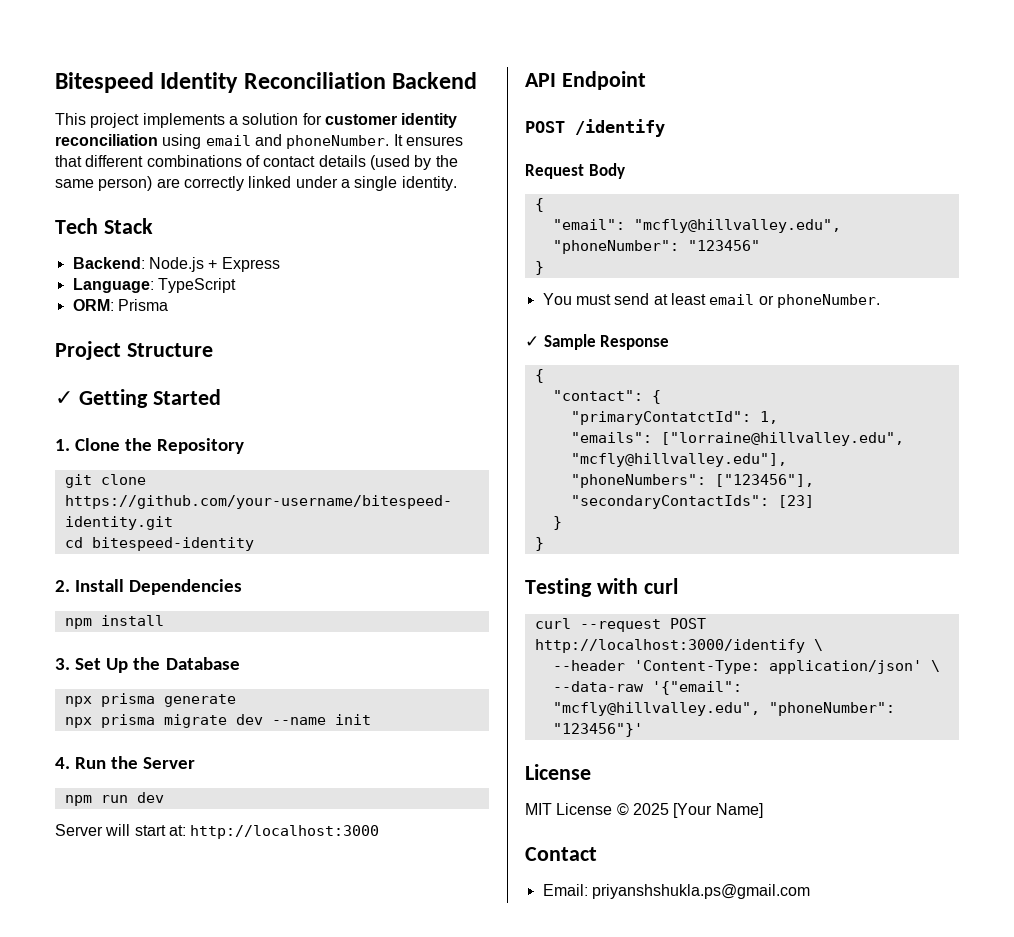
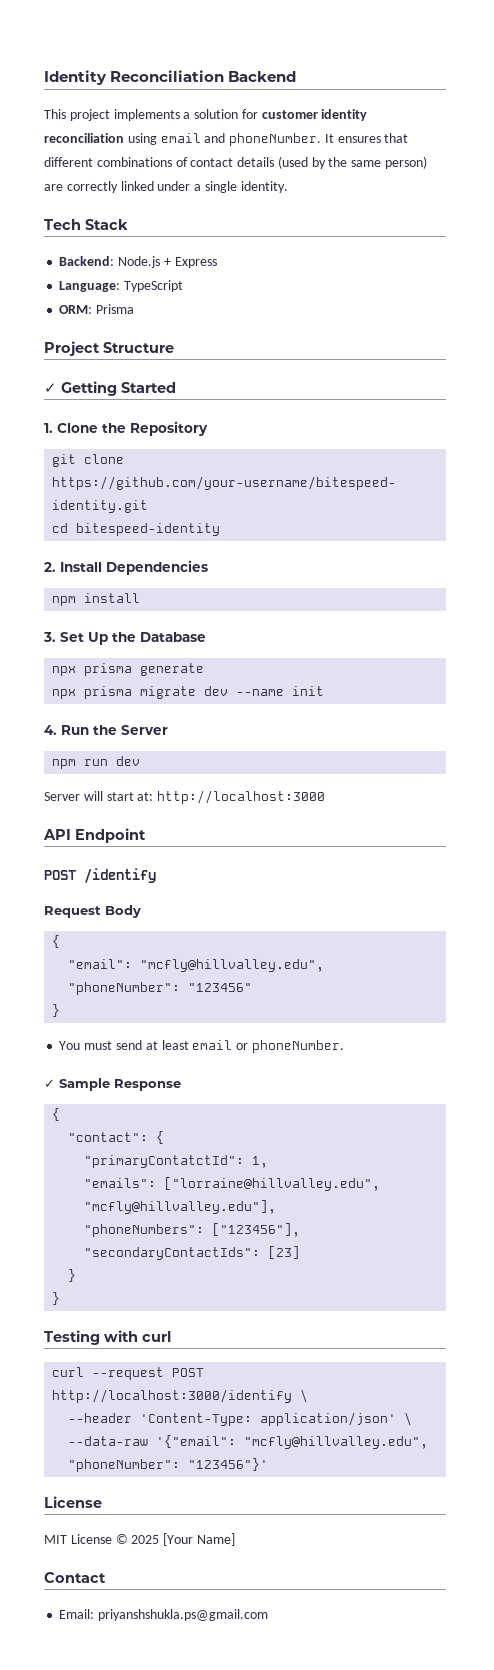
[55,72,154,93] Bitespeed -> (44, 77) none

